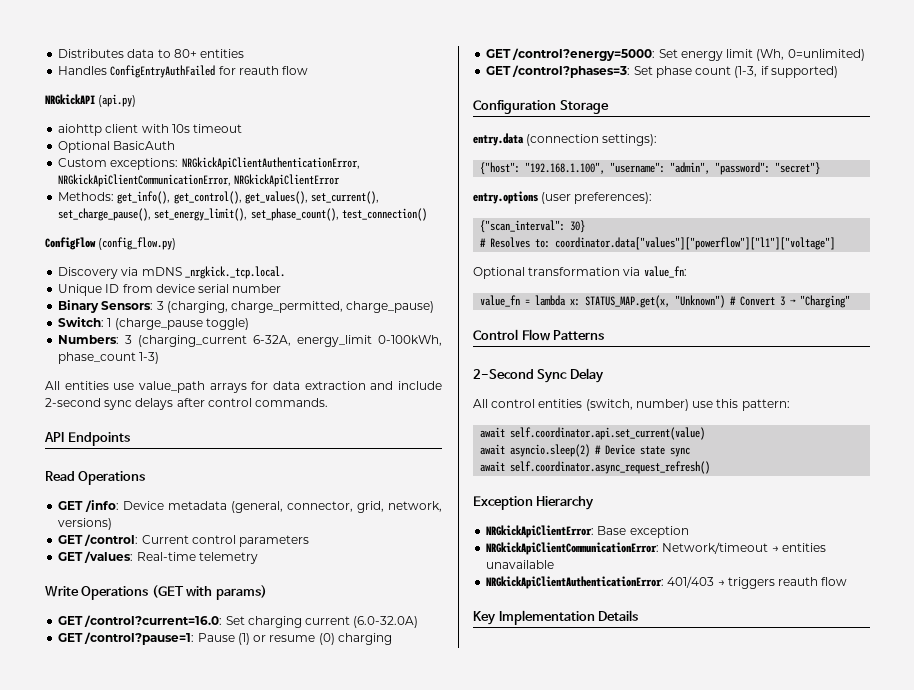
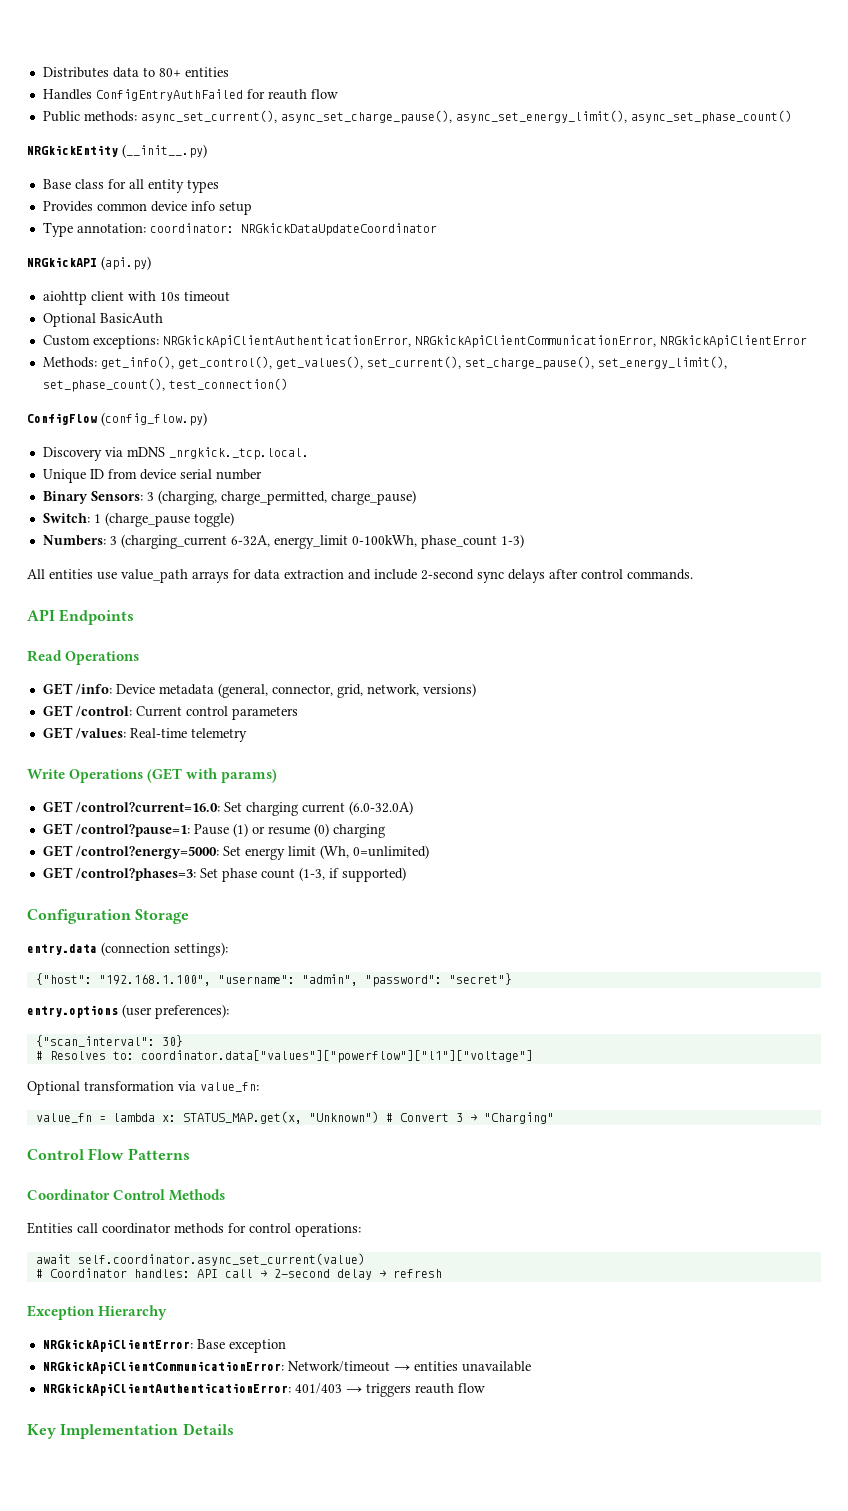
(309, 70) none -> [42,110,792,124] [27,144,207,158] [42,179,219,193] [42,201,252,215] [42,222,437,237] // Public methods: async_set_current(), async_set_charge_pause(), async_set_energy_limit(), async_set_phase_count() // NRGkickEntity (__init__.py) // Base class for all entity types // Provides common device info setup // Type annotation: coordinator: NRGkickDataUpdateCoordinator
[473,368,604,383] [473,399,790,411] [480,427,706,440] [480,444,691,457] [480,461,711,474] 2-Second Sync Delay // All control entities (switch, number) use this pattern: // await self.coordinator.api.set_current(value) // await asyncio.sleep(2) # Device state sync // await self.coordinator.async_request_refresh() -> [27,1189,226,1201] [27,1222,361,1237] [35,1253,365,1266] [35,1268,442,1280] Coordinator Control Methods // Entities call coordinator methods for control operations: // await self.coordinator.async_set_current(value) // # Coordinator handles: API call → 2-second delay → refresh

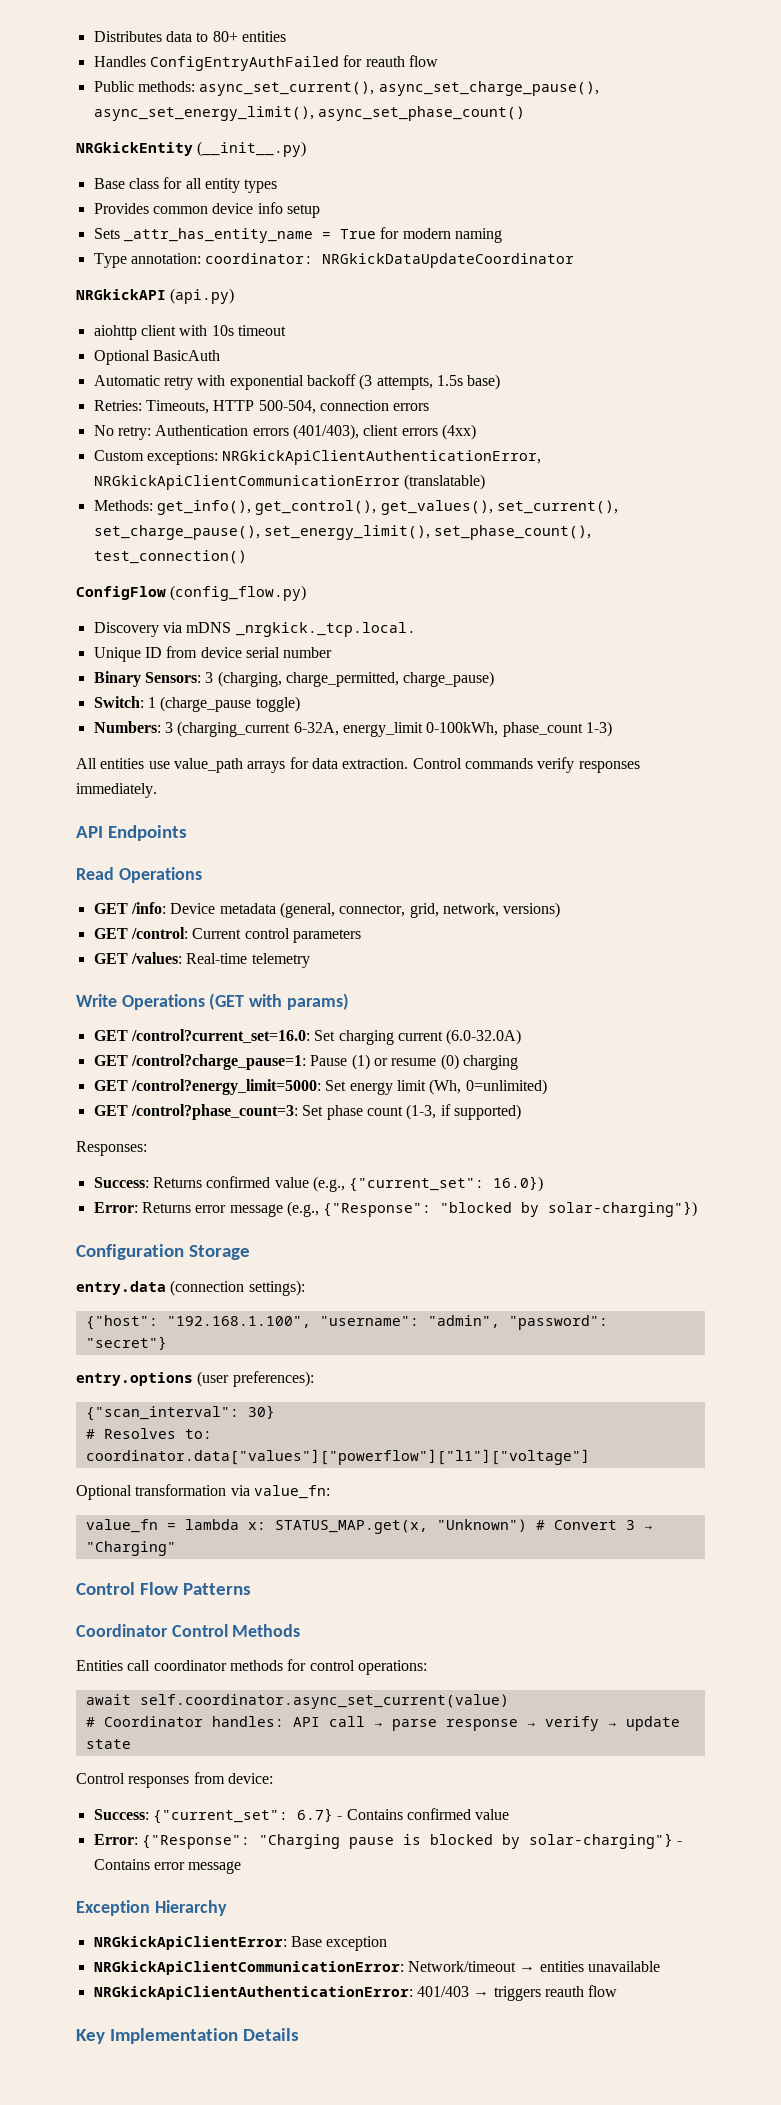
(252, 208) none -> [93,227,502,243] // Sets _attr_has_entity_name = True for modern naming
(163, 318) none -> [93,374,501,390] [93,400,430,414] [93,424,476,440] // Automatic retry with exponential backoff (3 attempts, 1.5s base) // Retries: Timeouts, HTTP 500-504, connection errors // No retry: Authentication errors (401/403), client errors (4xx)
[414,335,807,348] NRGkickApiClientCommunicationError, NRGkickApiClientError -> [93,474,485,490] NRGkickApiClientCommunicationError (translatable)
[284,569,693,583] extraction and include 2-second sync delays after control commands. -> [342,757,640,773] [76,783,157,798] extraction. Control commands verify responses immediately.
[75,802,220,813] /control?current=16.0: -> [130,1029,310,1043] /control?current_set=16.0:
[75,824,190,837] /control?pause=1: -> [130,1054,306,1070] /control?charge_pause=1:
[75,846,219,859] /control?energy=5000: -> [130,1079,321,1095] /control?energy_limit=5000:
[75,868,196,881] /control?phases=3: -> [130,1104,298,1120] /control?phase_count=3:
(406, 874) none -> [76,1141,147,1156] [93,1176,544,1192] [93,1201,698,1217] // Responses: // Success: Returns confirmed value (e.g., {"current_set": 16.0}) // Error: Returns error message (e.g., {"Response": "blocked by solar-charging"})
[273,1269,442,1280] 2-second delay → refresh -> [391,1716,680,1731] [85,1739,131,1749] [76,1772,273,1788] [93,1808,510,1824] [93,1833,683,1849] [93,1859,242,1874] parse response → verify → update state // Control responses from device: // Success: {"current_set": 6.7} - Contains confirmed value // Error: {"Response": "Charging pause is blocked by solar-charging"} - Contains error message

